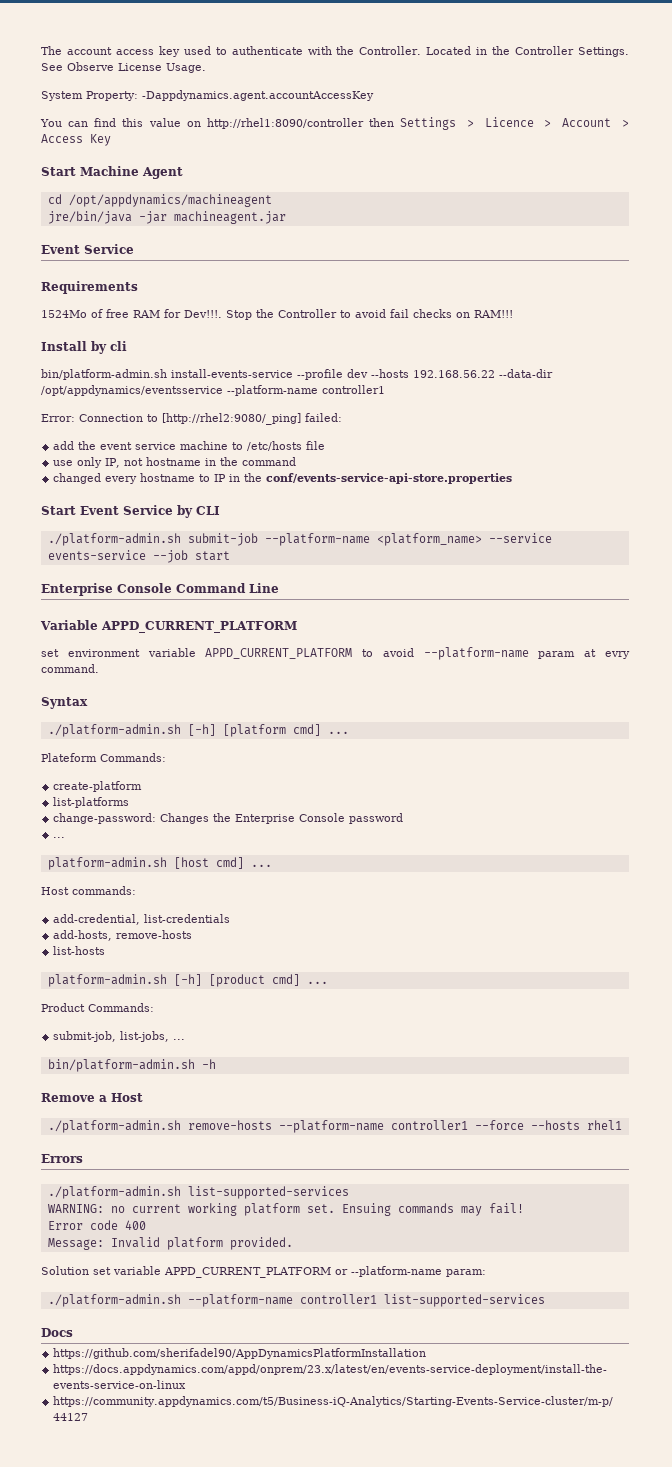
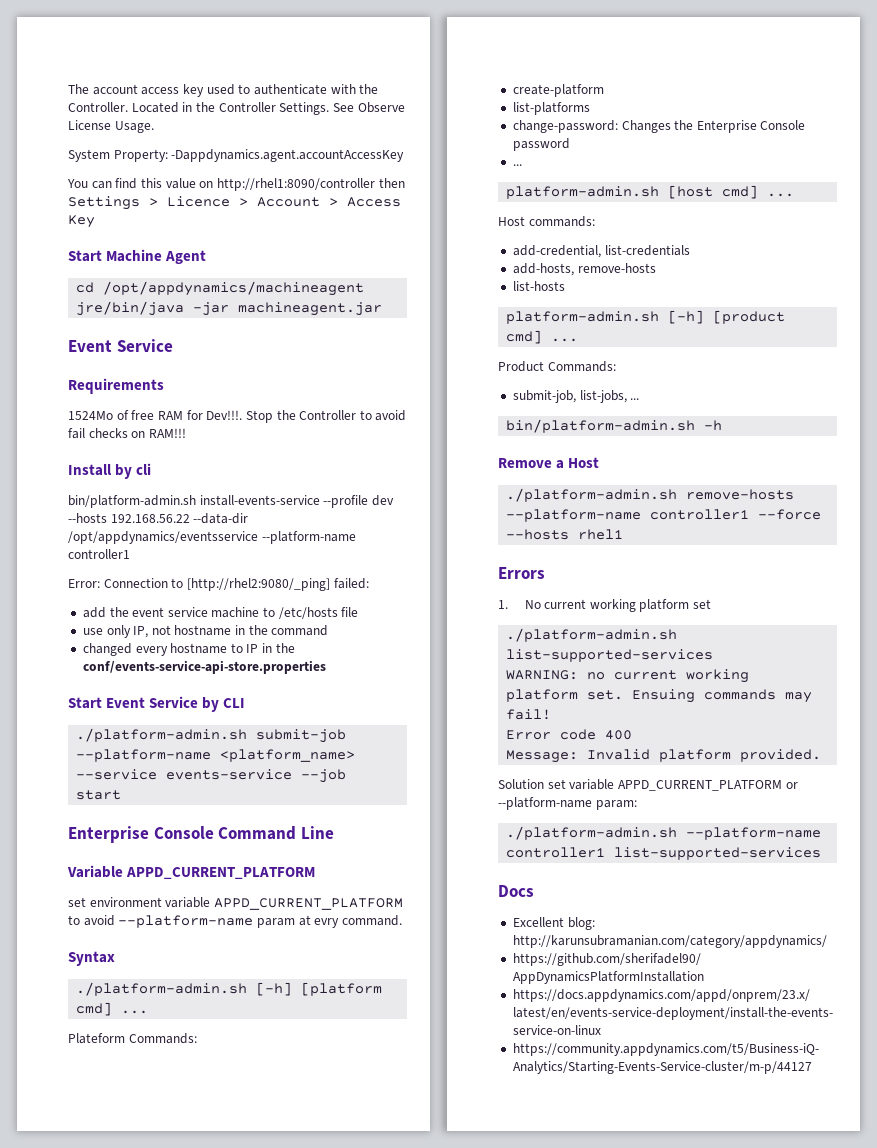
(83, 1158) none -> [498,599,712,612] // 1. No current working platform set
(73, 1332) none -> [512,917,595,930] [512,935,827,948] // Excellent blog: http://karunsubramanian.com/category/appdynamics/

